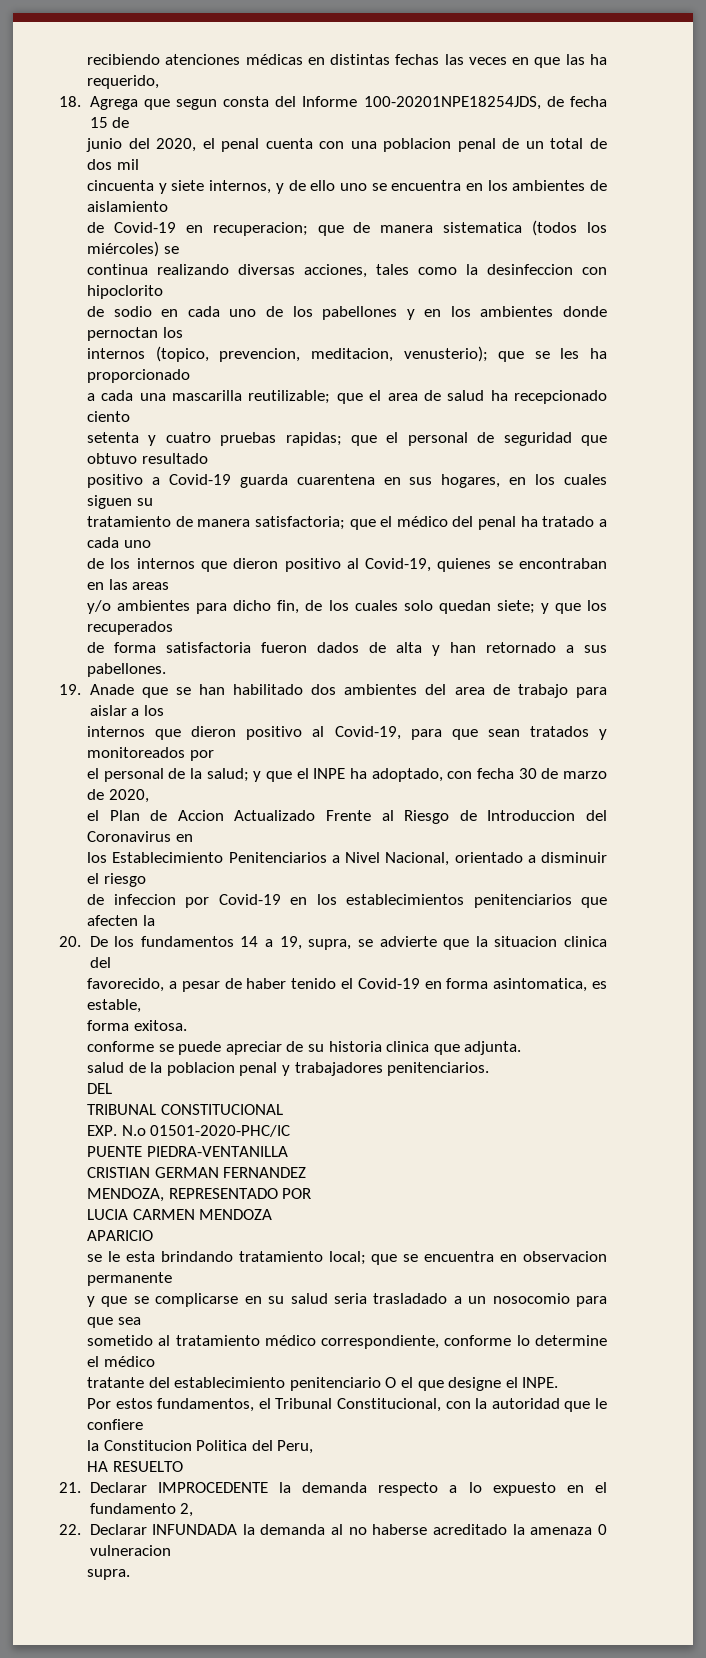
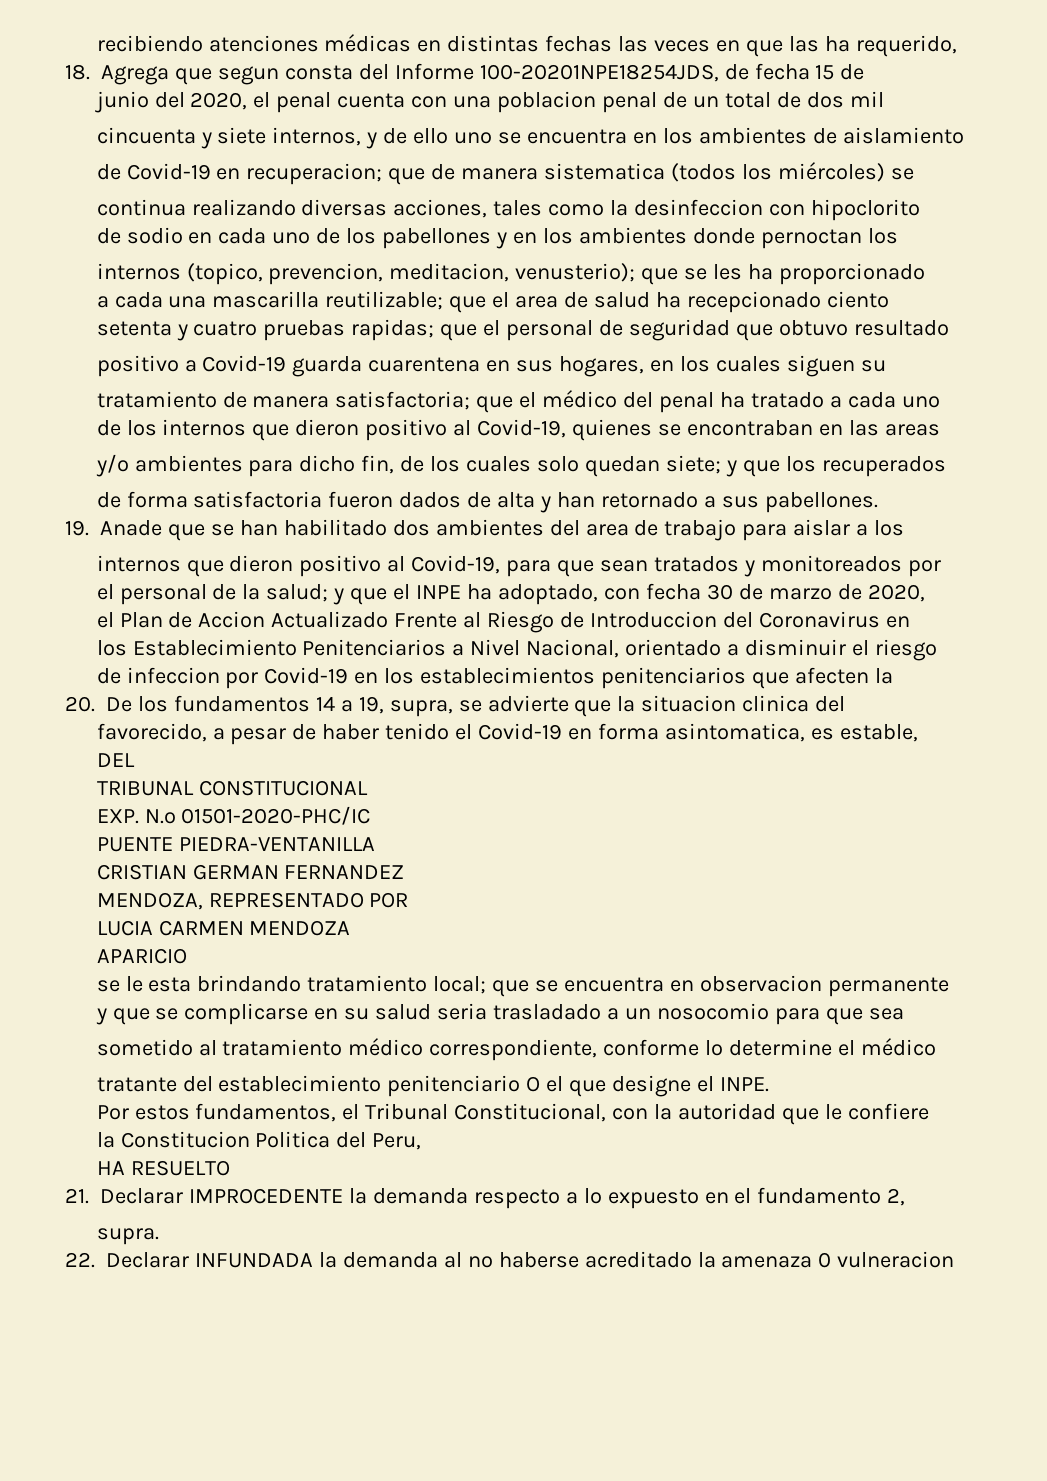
[87,1020,187,1031] [87,1041,522,1055] [87,1062,490,1076] // forma exitosa. // conforme se puede apreciar de su historia clinica que adjunta. // salud de la poblacion penal y trabajadores penitenciarios. -> (918, 733) none
(194, 1510) none -> [96,1228,159,1245] // supra.
[87,1569,131,1580] // supra. -> (955, 1259) none

